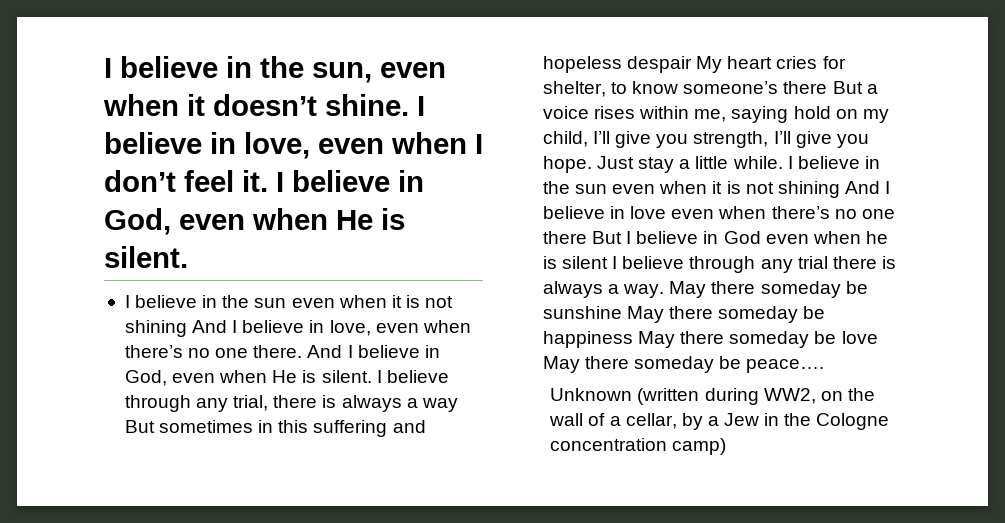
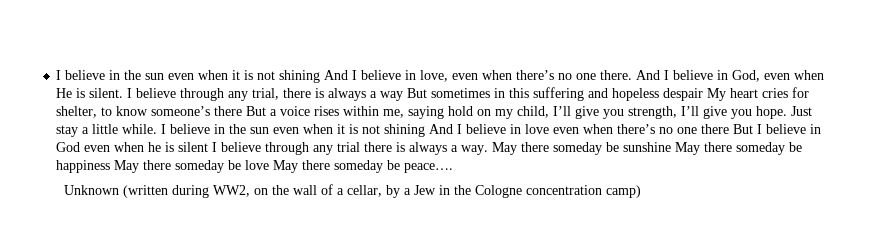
[104,56,446,83] [103,94,425,116] [104,132,483,159] [104,170,424,192] [104,208,405,235] [104,246,188,268] [124,295,250,308] I believe in the sun, even when it doesn’t shine. I believe in love, even when I don’t feel it. I believe in God, even when He is silent. // I believe in the -> [56,70,142,80] I believe in the

